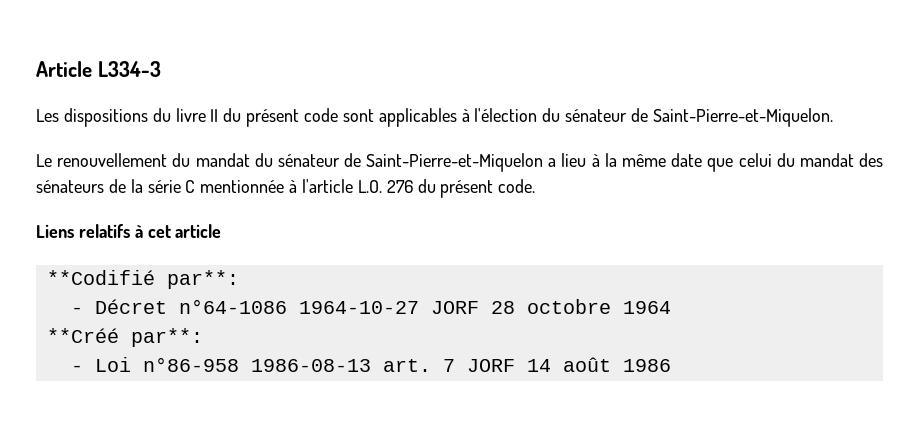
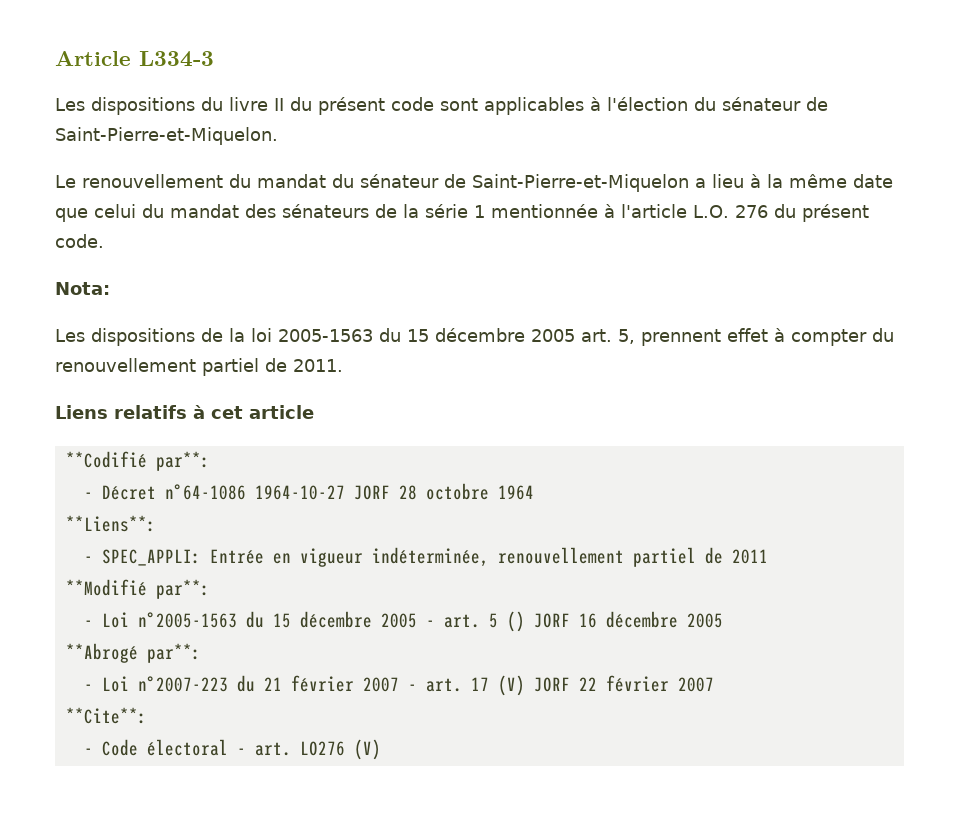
[185,180,196,193] C -> [474,205,485,218] 1
(536, 186) none -> [55,282,110,295] [55,328,894,346] [55,358,343,376] // Nota: // Les dispositions de la loi 2005-1563 du 15 décembre 2005 art. 5, prennent effet à compter du renouvellement partiel de 2011.
[46,328,203,347] [70,357,671,372] **Créé par**: // - Loi n°86-958 1986-08-13 art. 7 JORF 14 août 1986 -> [65,515,156,532] [83,547,768,567] [65,579,210,599] [83,611,723,632] [65,643,201,663] [83,675,714,696] [65,707,147,724] [83,739,381,760] **Liens**: // - SPEC_APPLI: Entrée en vigueur indéterminée, renouvellement partiel de 2011 // **Modifié par**: // - Loi n°2005-1563 du 15 décembre 2005 - art. 5 () JORF 16 décembre 2005 // **Abrogé par**: // - Loi n°2007-223 du 21 février 2007 - art. 17 (V) JORF 22 février 2007 // **Cite**: // - Code électoral - art. LO276 (V)

